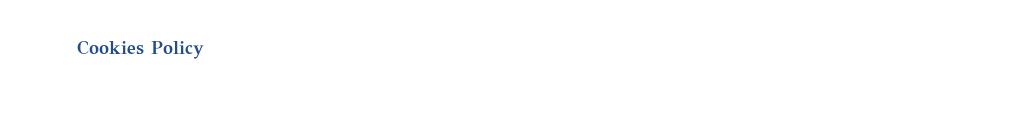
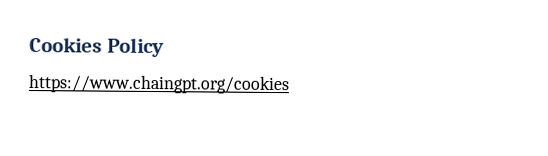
(204, 50) none -> [28,73,290,95] // https://www.chaingpt.org/cookies

